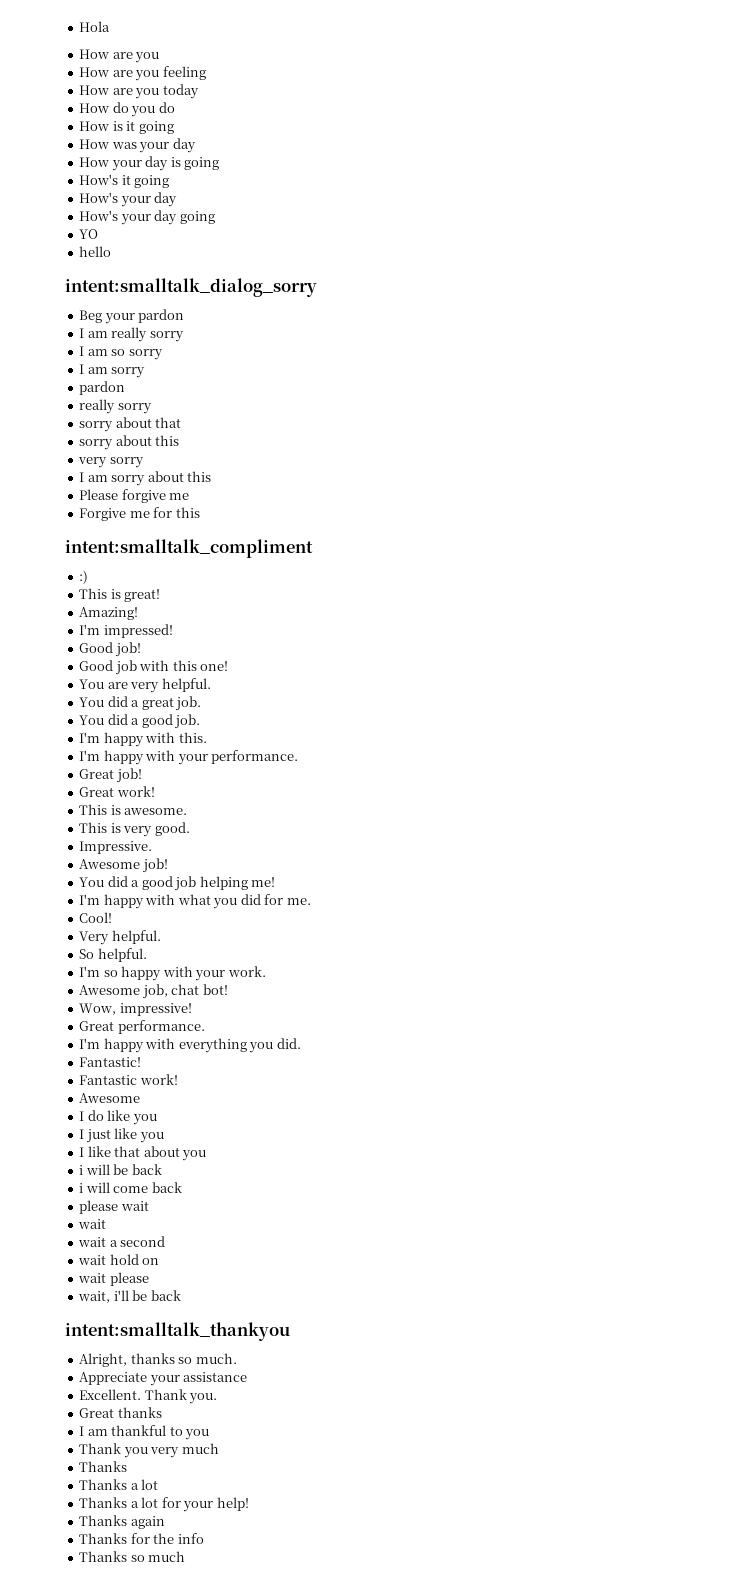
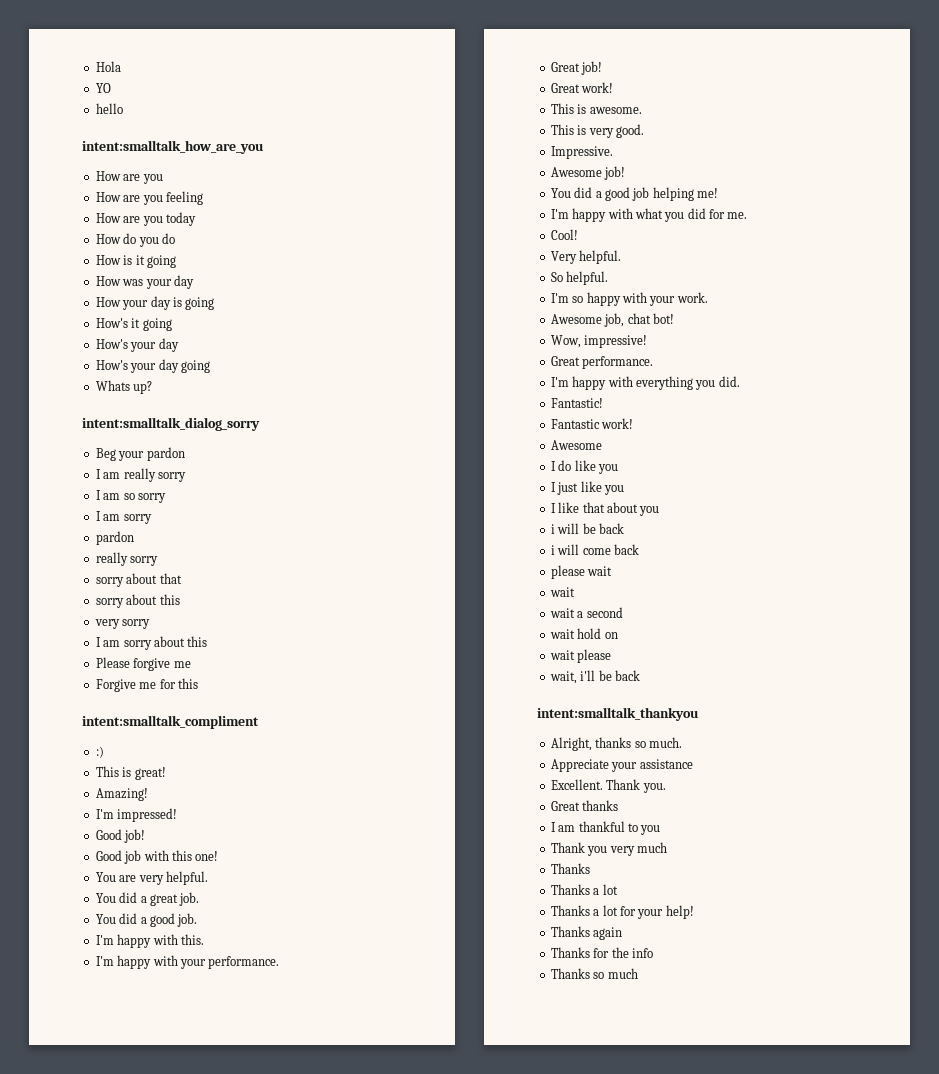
(111, 26) none -> [95,83,111,93] [95,103,123,114] [82,140,264,154] // YO // hello // intent:smalltalk_how_are_you
[79,229,99,239] [79,246,112,257] YO // hello -> [95,380,153,394] Whats up?

